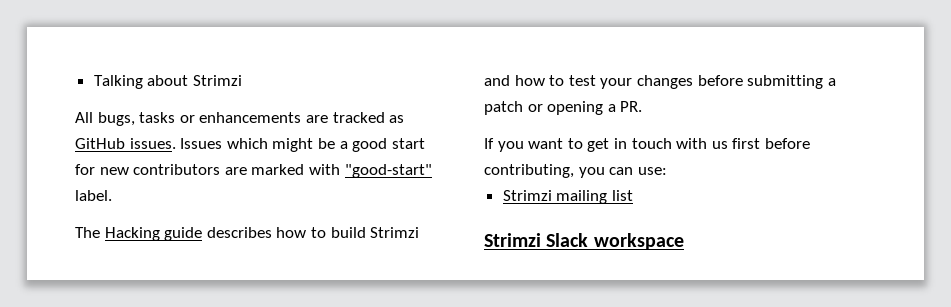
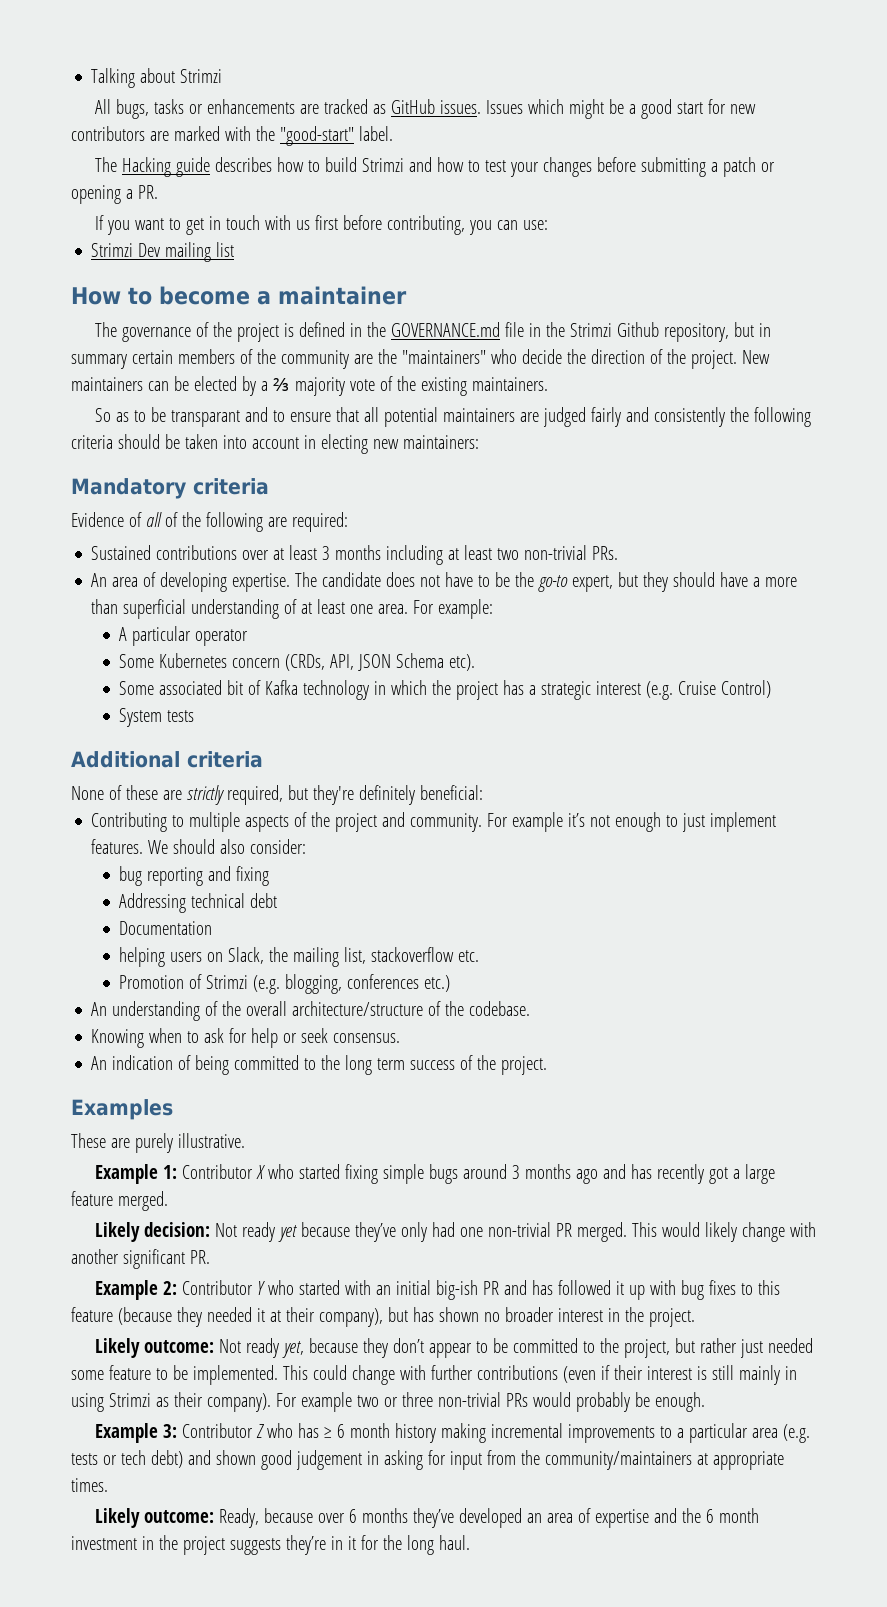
(340, 169) none -> [255,126,275,141] the
(552, 195) none -> [138,243,161,257] Dev
[484,233,684,250] Strimzi Slack workspace -> [71,286,407,305] [95,322,772,342] [71,349,770,369] [71,376,548,396] [95,407,812,427] [71,434,479,454] [71,478,269,499] [71,512,348,532] [91,545,619,565] [91,572,798,592] [91,599,494,619] [119,626,249,646] [119,653,476,671] [119,680,772,700] [119,708,195,727] [71,751,263,768] [71,785,483,805] [91,812,777,832] [91,839,307,854] [119,866,270,886] [119,893,278,913] [119,921,213,935] [119,947,480,967] [119,974,451,994] [91,1001,531,1021] [91,1028,401,1048] [91,1055,548,1075] [71,1099,173,1120] [71,1133,245,1153] [95,1164,776,1184] [71,1191,168,1211] [95,1222,817,1242] [71,1249,210,1269] [95,1280,781,1300] [71,1307,695,1327] [95,1338,814,1358] [71,1365,797,1385] [71,1392,705,1412] [95,1423,811,1443] [71,1450,784,1470] [71,1478,108,1492] [95,1508,760,1528] [71,1535,470,1555] How to become a maintainer // The governance of the project is defined in the GOVERNANCE.md file in the Strimzi Github repository, but in summary certain members of the community are the "maintainers" who decide the direction of the project. New maintainers can be elected by a ⅔ majority vote of the existing maintainers. // So as to be transparant and to ensure that all potential maintainers are judged fairly and consistently the following criteria should be taken into account in electing new maintainers: // Mandatory criteria // Evidence of all of the following are required: // Sustained contributions over at least 3 months including at least two non-trivial PRs. // An area of developing expertise. The candidate does not have to be the go-to expert, but they should have a more than superficial understanding of at least one area. For example: // A particular operator // Some Kubernetes concern (CRDs, API, JSON Schema etc). // Some associated bit of Kafka technology in which the project has a strategic interest (e.g. Cruise Control) // System tests // Additional criteria // None of these are strictly required, but they're definitely beneficial: // Contributing to multiple aspects of the project and community. For example it’s not enough to just implement features. We should also consider: // bug reporting and fixing // Addressing technical debt // Documentation // helping users on Slack, the mailing list, stackoverflow etc. // Promotion of Strimzi (e.g. blogging, conferences etc.) // An understanding of the overall architecture/structure of the codebase. // Knowing when to ask for help or seek consensus. // An indication of being committed to the long term success of the project. // Examples // These are purely illustrative. // Example 1: Contributor X who started fixing simple bugs around 3 months ago and has recently got a large feature merged. // Likely decision: Not ready yet because they’ve only had one non-trivial PR merged. This would likely change with another significant PR. // Example 2: Contributor Y who started with an initial big-ish PR and has followed it up with bug fixes to this feature (because they needed it at their company), but has shown no broader interest in the project. // Likely outcome: Not ready yet, because they don’t appear to be committed to the project, but rather just needed some feature to be implemented. This could change with further contributions (even if their interest is still mainly in using Strimzi as their company). For example two or three non-trivial PRs would probably be enough. // Example 3: Contributor Z who has ≥ 6 month history making incremental improvements to a particular area (e.g. tests or tech debt) and shown good judgement in asking for input from the community/maintainers at appropriate times. // Likely outcome: Ready, because over 6 months they’ve developed an area of expertise and the 6 month investment in the project suggests they’re in it for the long haul.

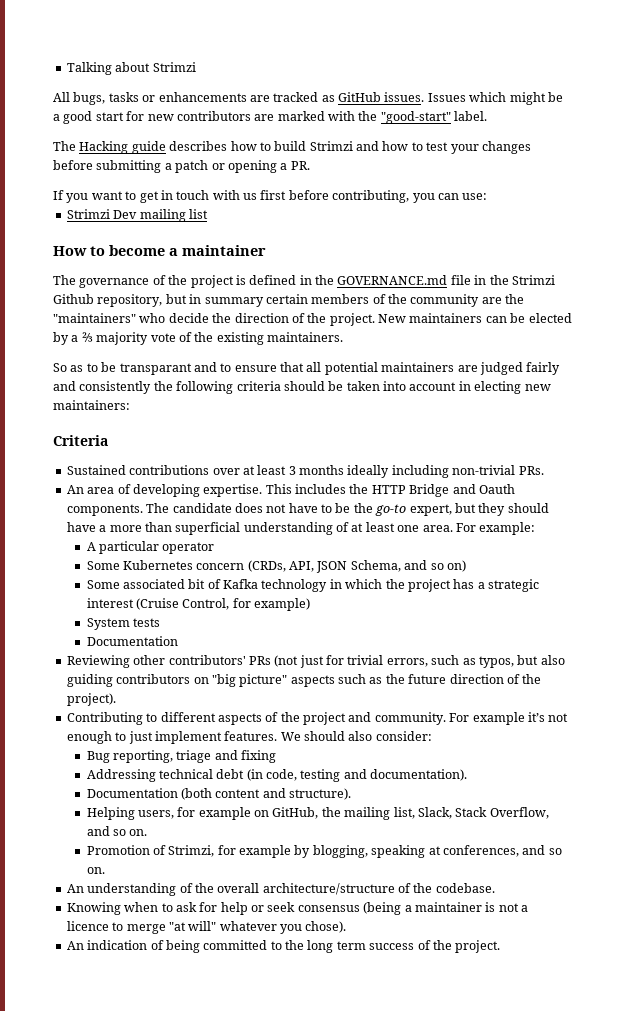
[71,478,269,499] [71,512,348,532] Mandatory criteria // Evidence of all of the following are required: -> [53,435,108,446] Criteria
[386,545,520,565] including at least two -> [347,465,449,478] ideally including
(291, 582) none -> [265,484,515,497] [66,504,143,516] This includes the HTTP Bridge and Oauth components.
[396,653,476,671] Schema etc). -> [350,560,466,572] Schema, and so on)
[646,680,772,700] [119,708,195,727] [71,751,263,768] [71,785,483,805] (e.g. Cruise Control) // System tests // Additional criteria // None of these are strictly required, but they're definitely beneficial: -> [135,598,311,611] [86,618,160,630] [86,636,178,646] [66,655,565,668] [66,674,542,687] [66,693,116,706] (Cruise Control, for example) // System tests // Documentation // Reviewing other contributors' PRs (not just for trivial errors, such as typos, but also guiding contributors on "big picture" aspects such as the future direction of the project).
[189,812,241,832] multiple -> [160,712,216,722] different
[119,866,204,886] bug reporting -> [86,750,212,763] Bug reporting, triage
[119,921,213,935] [119,947,480,967] [119,974,451,994] // Documentation // helping users on Slack, the mailing list, stackoverflow etc. // Promotion of Strimzi (e.g. blogging, conferences etc.) -> [246,769,468,782] [86,788,352,800] [86,807,549,820] [86,826,148,836] [86,845,562,858] [86,867,105,874] (in code, testing and documentation). // Documentation (both content and structure). // Helping users, for example on GitHub, the mailing list, Slack, Stack Overflow, and so on. // Promotion of Strimzi, for example by blogging, speaking at conferences, and so on.
[333,1033,401,1043] consensus. -> [297,902,528,915] [66,921,347,934] consensus (being a maintainer is not a licence to merge "at will" whatever you chose).
[71,1099,173,1120] [71,1133,245,1153] [95,1164,776,1184] [71,1191,168,1211] [95,1222,817,1242] [71,1249,210,1269] [95,1280,781,1300] [71,1307,695,1327] [95,1338,814,1358] [71,1365,797,1385] [71,1392,705,1412] [95,1423,811,1443] [71,1450,784,1470] [71,1478,108,1492] [95,1508,760,1528] [71,1535,470,1555] // Examples // These are purely illustrative. // Example 1: Contributor X who started fixing simple bugs around 3 months ago and has recently got a large feature merged. // Likely decision: Not ready yet because they’ve only had one non-trivial PR merged. This would likely change with another significant PR. // Example 2: Contributor Y who started with an initial big-ish PR and has followed it up with bug fixes to this feature (because they needed it at their company), but has shown no broader interest in the project. // Likely outcome: Not ready yet, because they don’t appear to be committed to the project, but rather just needed some feature to be implemented. This could change with further contributions (even if their interest is still mainly in using Strimzi as their company). For example two or three non-trivial PRs would probably be enough. // Example 3: Contributor Z who has ≥ 6 month history making incremental improvements to a particular area (e.g. tests or tech debt) and shown good judgement in asking for input from the community/maintainers at appropriate times. // Likely outcome: Ready, because over 6 months they’ve developed an area of expertise and the 6 month investment in the project suggests they’re in it for the long haul. -> (501, 946) none

